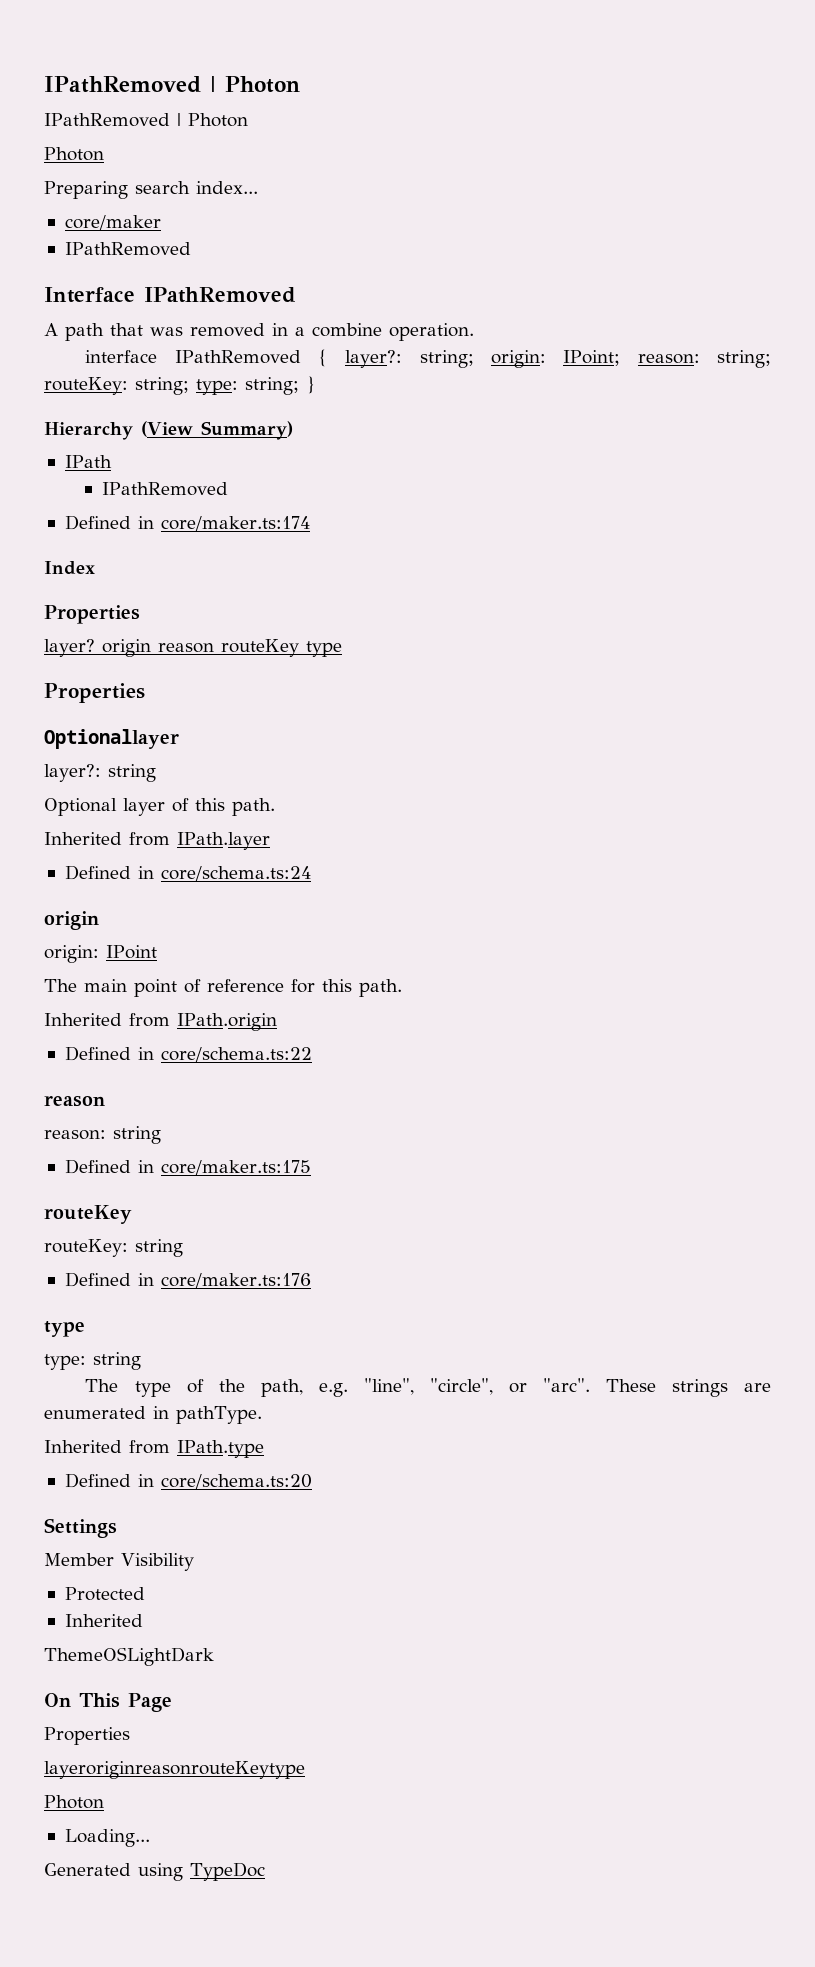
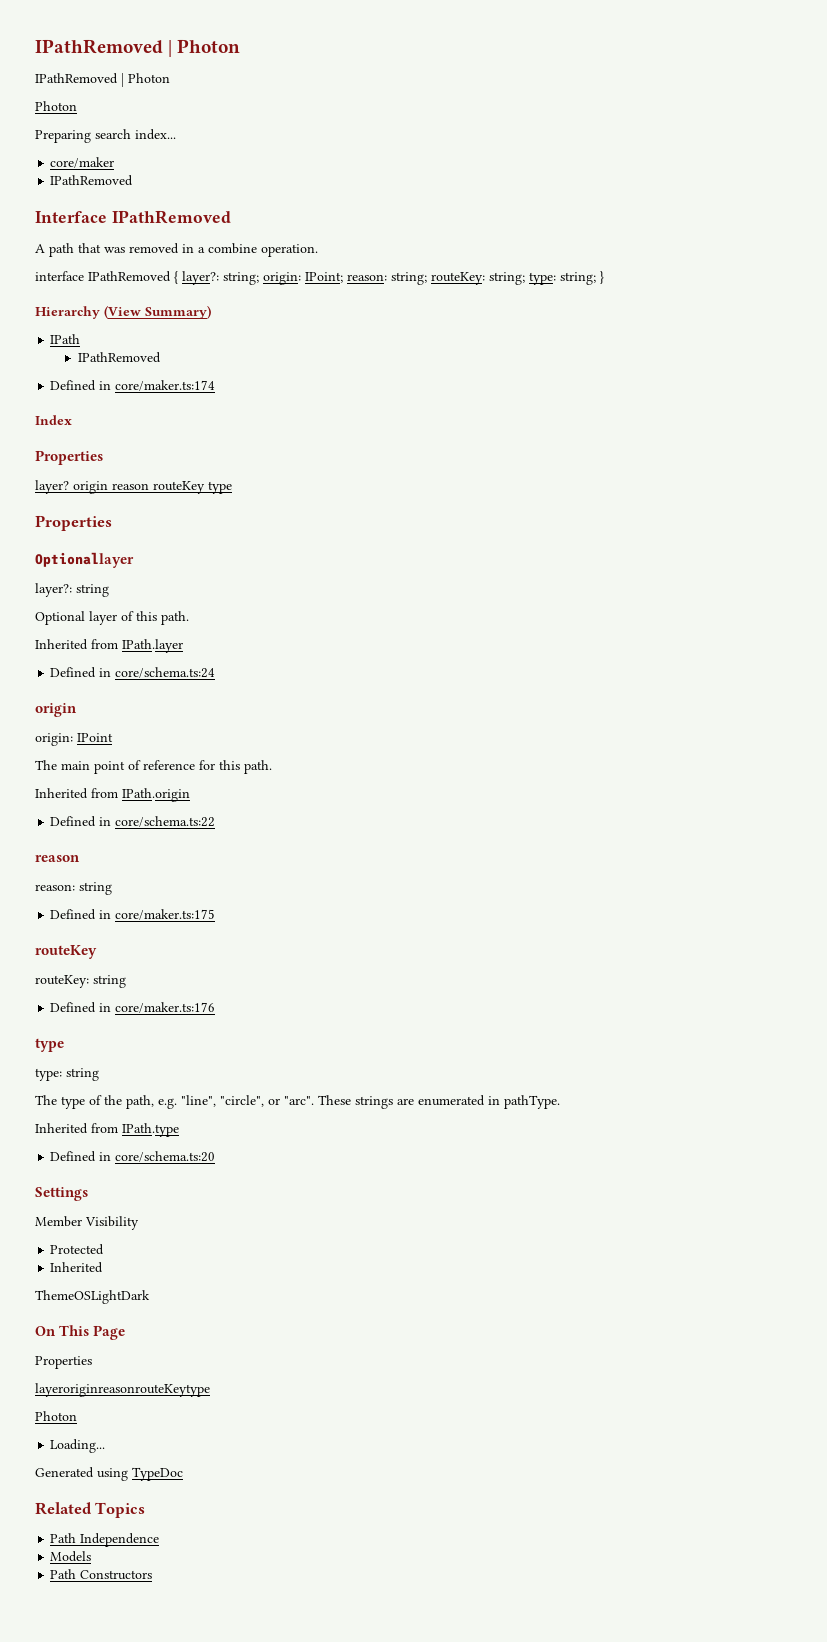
(265, 1871) none -> [35,1502,146,1518] [50,1533,160,1547] [50,1551,92,1562] [50,1569,153,1580] // Related Topics // Path Independence // Models // Path Constructors

